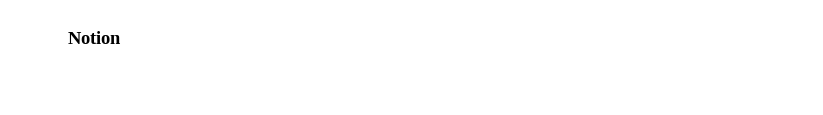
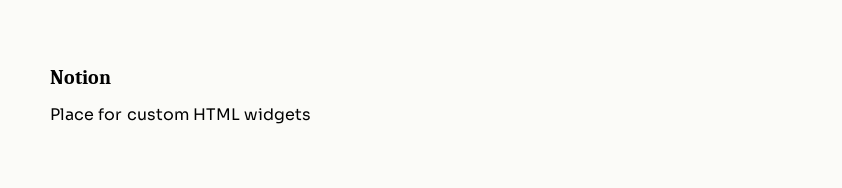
(121, 37) none -> [50,108,312,124] // Place for custom HTML widgets

